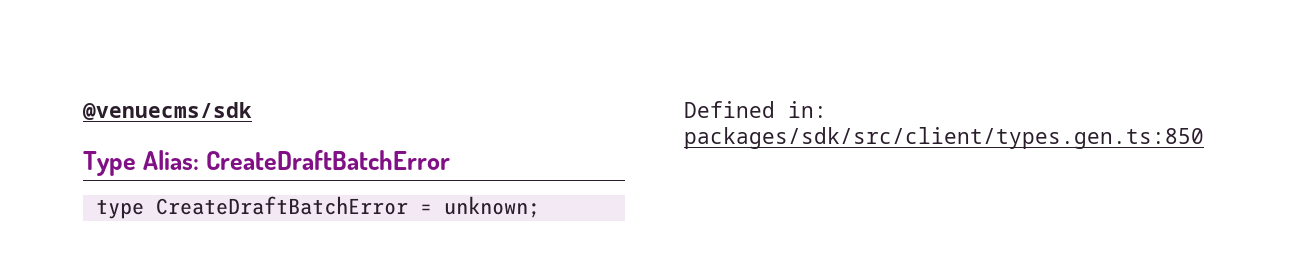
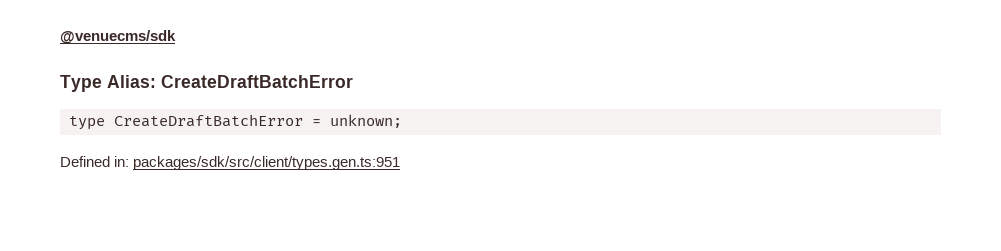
[684,127,1204,149] packages/sdk/src/client/types.gen.ts:850 -> [133,156,401,170] packages/sdk/src/client/types.gen.ts:951

